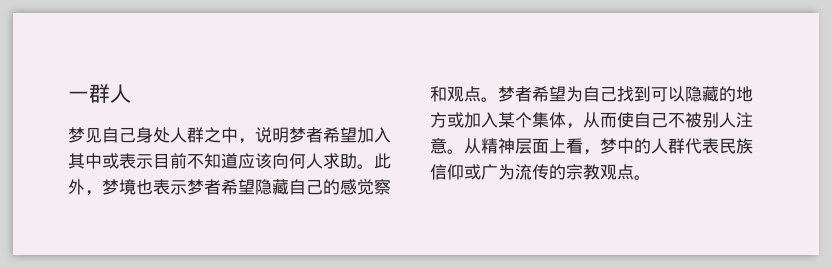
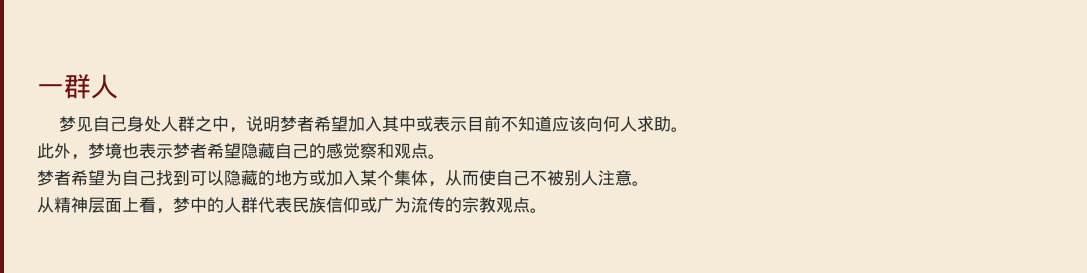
(374, 166) none -> (689, 129) //
(498, 99) none -> (445, 156) //
(464, 151) none -> (649, 183) //

